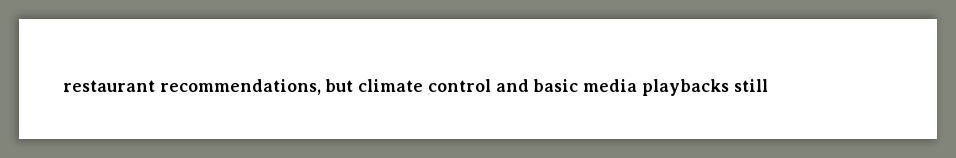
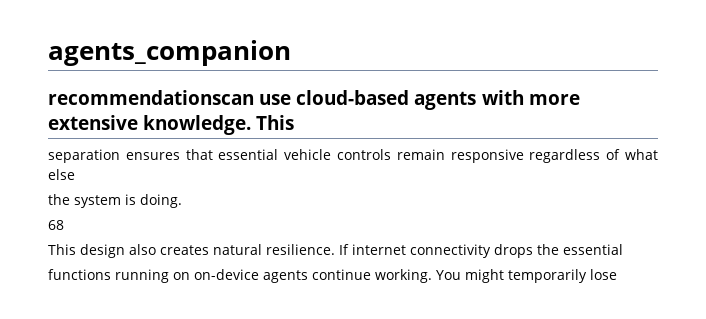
[63,79,768,96] restaurant recommendations, but climate control and basic media playbacks still -> [48,40,291,66] [48,90,580,110] [48,115,295,135] [48,149,658,163] [48,169,75,180] [48,194,182,208] [48,220,64,230] [48,244,623,258] [48,269,617,283] agents_companion // recommendationscan use cloud-based agents with more extensive knowledge. This // separation ensures that essential vehicle controls remain responsive regardless of what else // the system is doing. // 68 // This design also creates natural resilience. If internet connectivity drops the essential // functions running on on-device agents continue working. You might temporarily lose

